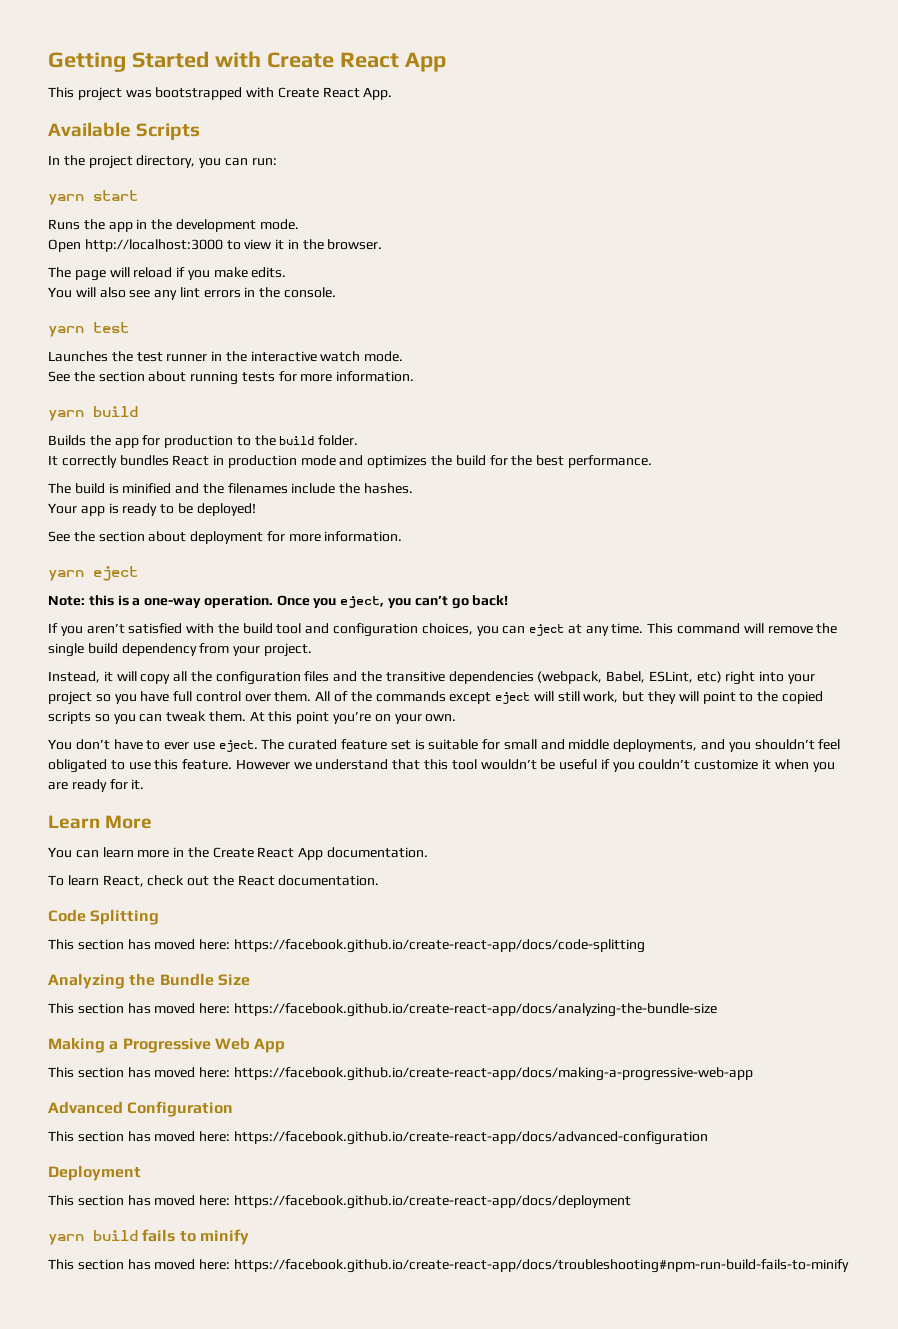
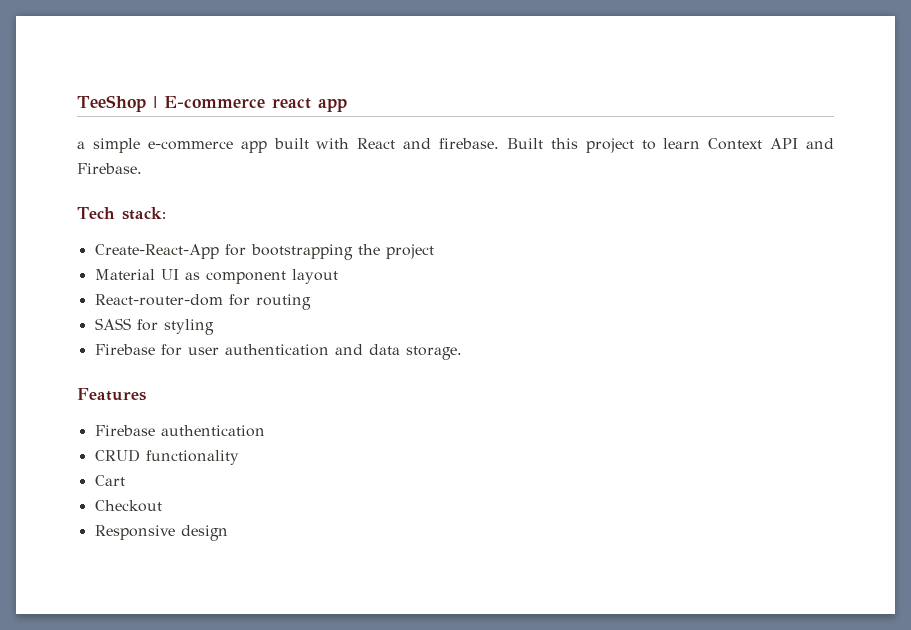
[48,51,446,72] [48,87,393,101] [48,122,201,140] [48,155,277,169] [48,190,138,205] [48,219,299,232] [48,239,383,252] [48,267,287,281] [48,287,337,300] [48,322,129,337] [48,351,404,362] [48,371,415,385] [48,406,138,421] [48,435,359,448] [48,455,652,468] [48,483,414,494] [48,503,256,516] [48,531,403,544] [48,566,138,581] [48,595,509,609] [48,623,838,637] [48,643,312,657] [48,671,816,685] [48,691,823,705] [48,711,457,724] [48,739,841,752] [48,759,835,773] [48,779,145,792] [48,815,153,829] [48,847,429,860] [48,875,380,887] [48,909,160,925] [48,939,645,953] [48,973,250,989] [48,1003,717,1017] [48,1037,286,1053] [48,1067,753,1081] [48,1101,234,1117] [48,1131,708,1145] [48,1165,141,1181] [48,1195,631,1209] [48,1229,249,1245] [48,1259,849,1273] Getting Started with Create React App // This project was bootstrapped with Create React App. // Available Scripts // In the project directory, you can run: // yarn start // Runs the app in the development mode. // Open http://localhost:3000 to view it in the browser. // The page will reload if you make edits. // You will also see any lint errors in the console. // yarn test // Launches the test runner in the interactive watch mode. // See the section about running tests for more information. // yarn build // Builds the app for production to the build folder. // It correctly bundles React in production mode and optimizes the build for the best performance. // The build is minified and the filenames include the hashes. // Your app is ready to be deployed! // See the section about deployment for more information. // yarn eject // Note: this is a one-way operation. Once you eject, you can’t go back! // If you aren’t satisfied with the build tool and configuration choices, you can eject at any time. This command will remove the single build dependency from your project. // Instead, it will copy all the configuration files and the transitive dependencies (webpack, Babel, ESLint, etc) right into your project so you have full control over them. All of the commands except eject will still work, but they will point to the copied scripts so you can tweak them. At this point you’re on your own. // You don’t have to ever use eject. The curated feature set is suitable for small and middle deployments, and you shouldn’t feel obligated to use this feature. However we understand that this tool wouldn’t be useful if you couldn’t customize it when you are ready for it. // Learn More // You can learn more in the Create React App documentation. // To learn React, check out the React documentation. // Code Splitting // This section has moved here: https://facebook.github.io/create-react-app/docs/code-splitting // Analyzing the Bundle Size // This section has moved here: https://facebook.github.io/create-react-app/docs/analyzing-the-bundle-size // Making a Progressive Web App // This section has moved here: https://facebook.github.io/create-react-app/docs/making-a-progressive-web-app // Advanced Configuration // This section has moved here: https://facebook.github.io/create-react-app/docs/advanced-configuration // Deployment // This section has moved here: https://facebook.github.io/create-react-app/docs/deployment // yarn build fails to minify // This section has moved here: https://facebook.github.io/create-react-app/docs/troubleshooting#npm-run-build-fails-to-minify -> [77,95,347,112] [77,138,834,153] [77,163,142,174] [77,207,166,220] [94,244,434,260] [94,269,338,284] [94,294,311,310] [94,318,214,335] [94,344,462,360] [77,388,146,401] [94,425,265,437] [94,449,239,465] [94,475,125,486] [94,500,162,512] [94,525,228,541] TeeShop | E-commerce react app // a simple e-commerce app built with React and firebase. Built this project to learn Context API and Firebase. // Tech stack: // Create-React-App for bootstrapping the project // Material UI as component layout // React-router-dom for routing // SASS for styling // Firebase for user authentication and data storage. // Features // Firebase authentication // CRUD functionality // Cart // Checkout // Responsive design

